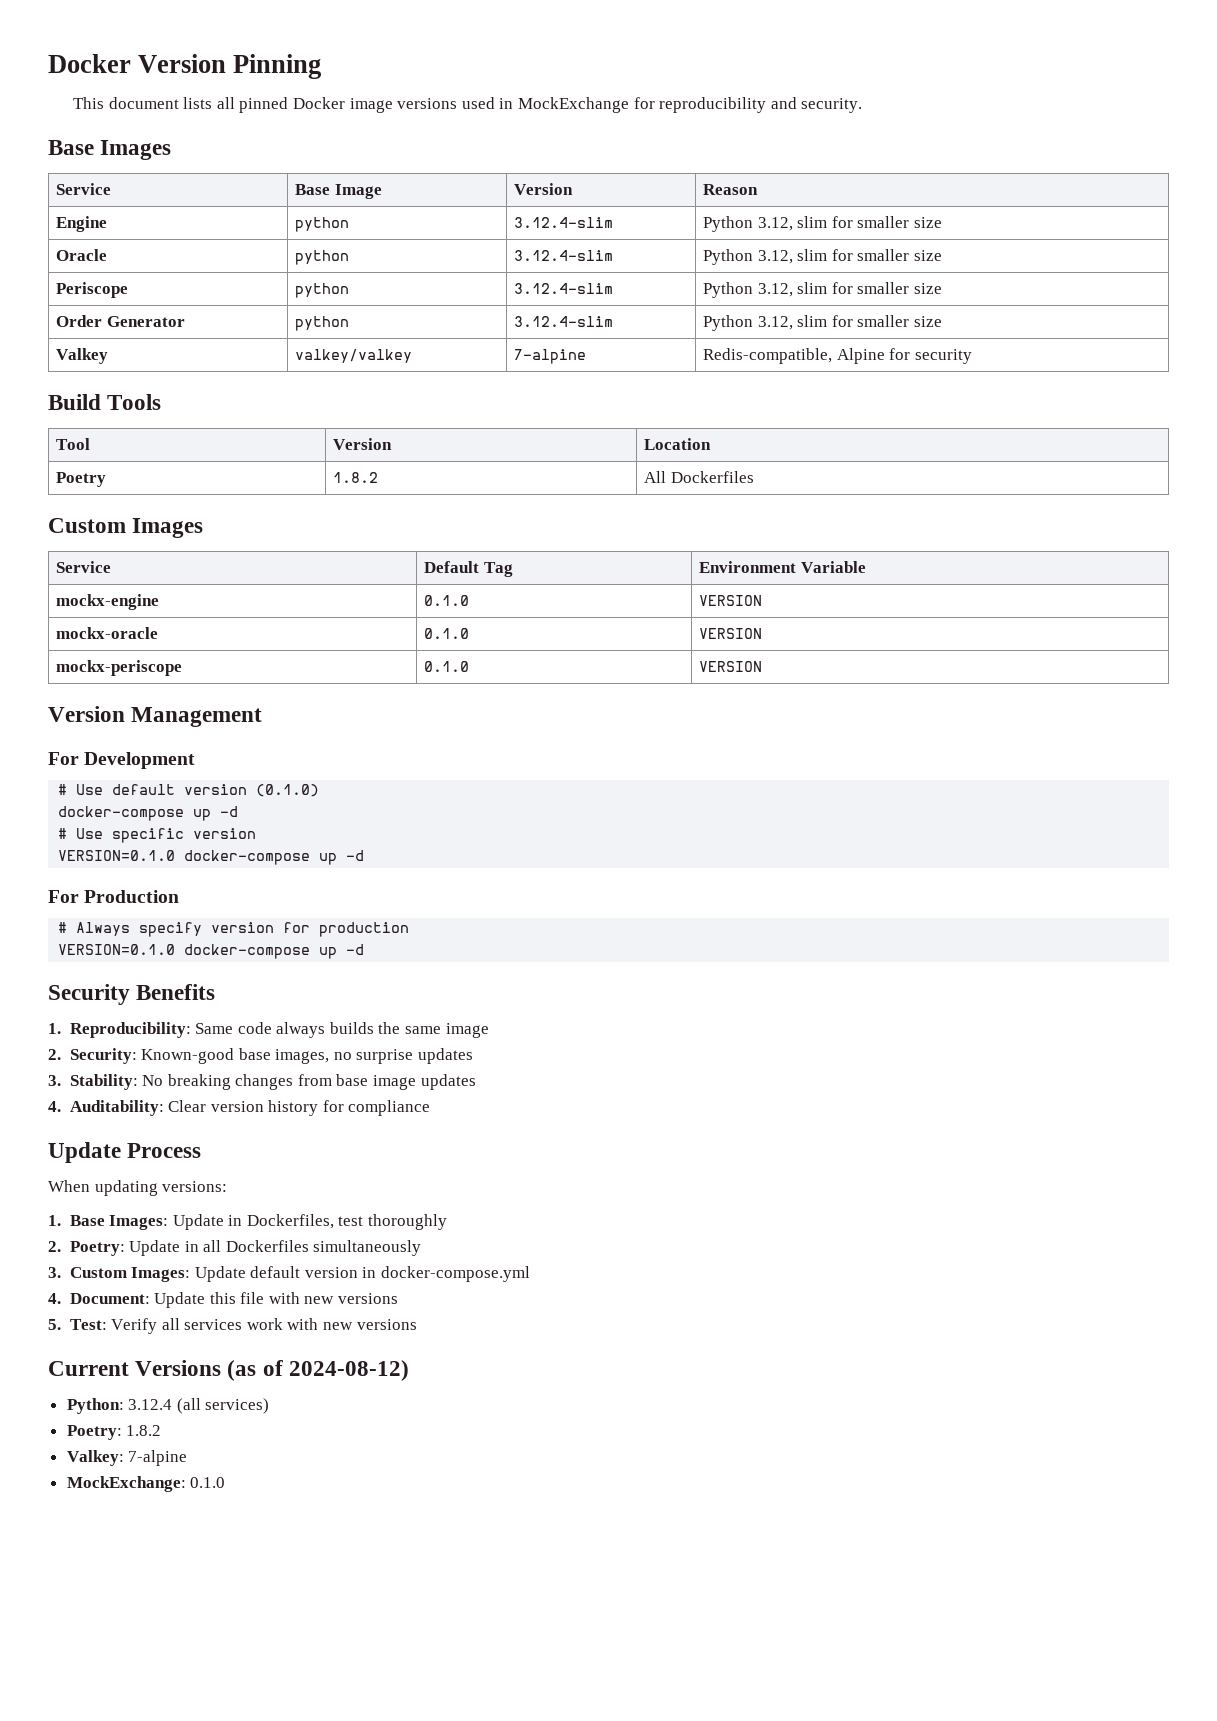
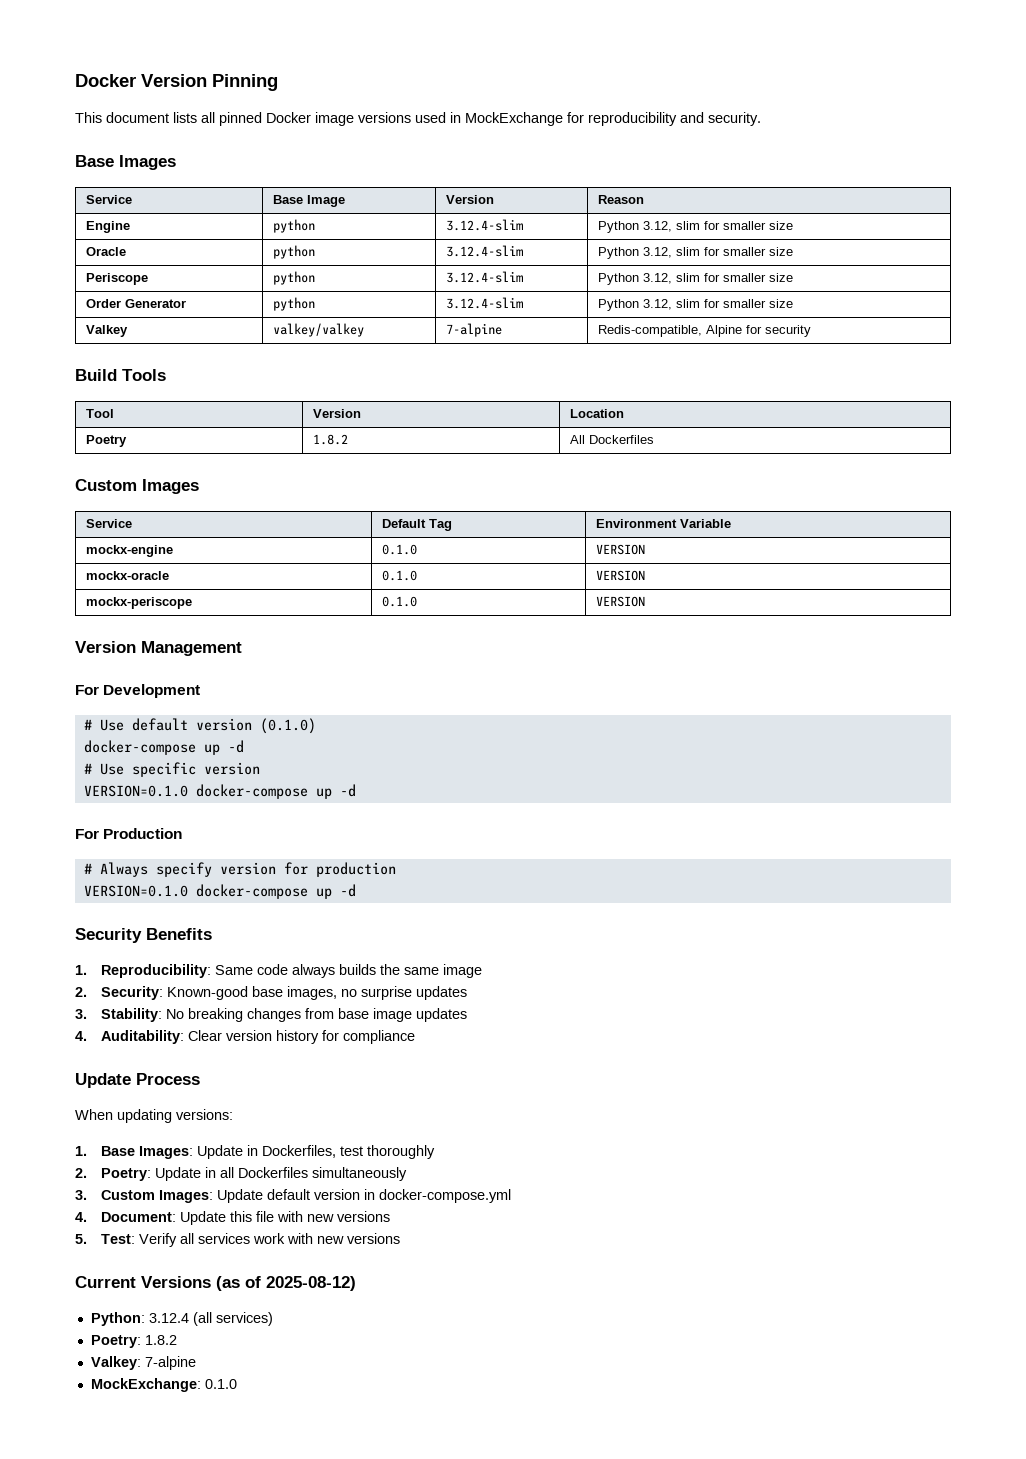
[288,1360,409,1381] 2024-08-12) -> [266,1276,356,1291] 2025-08-12)

